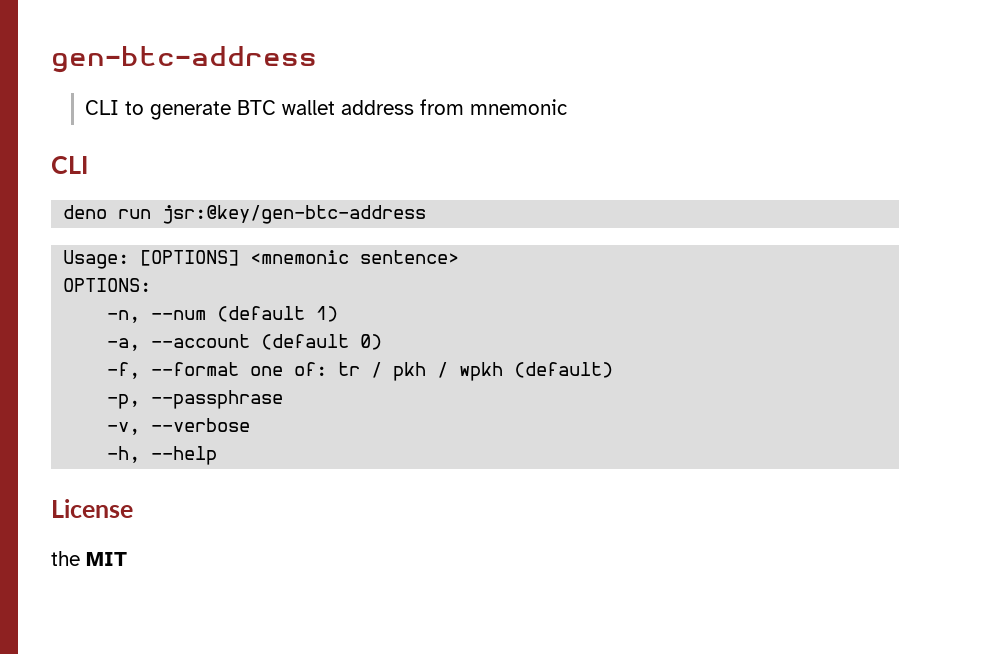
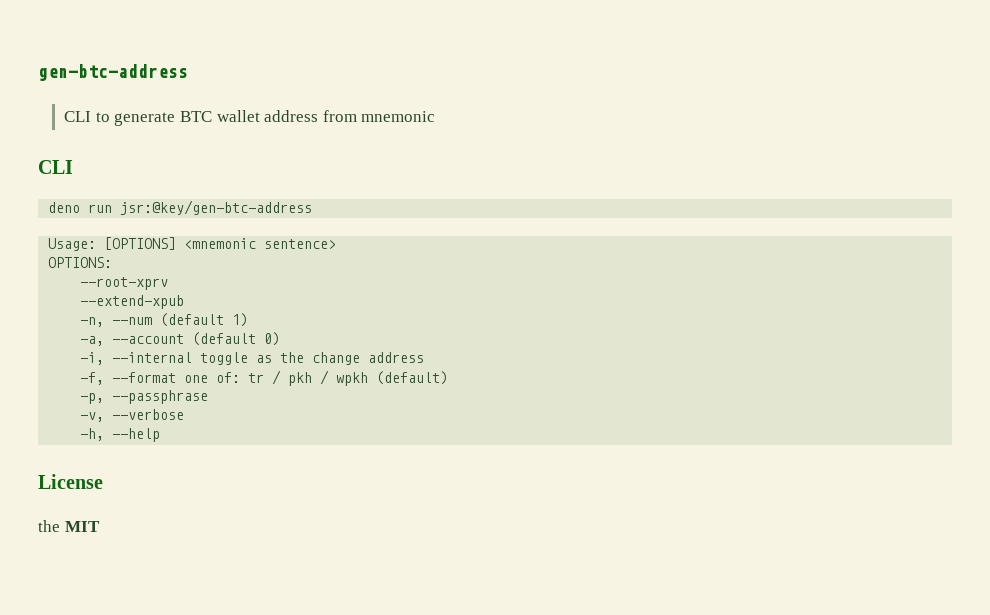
(152, 285) none -> [80,277,169,290] [80,295,185,309] // --root-xprv // --extend-xpub
(383, 342) none -> [80,352,425,365] // -i, --internal toggle as the change address

